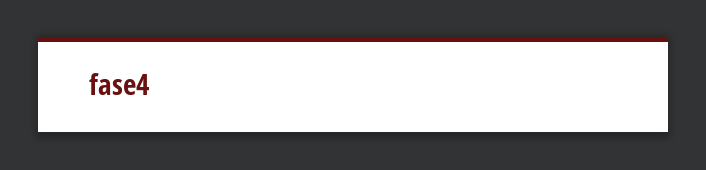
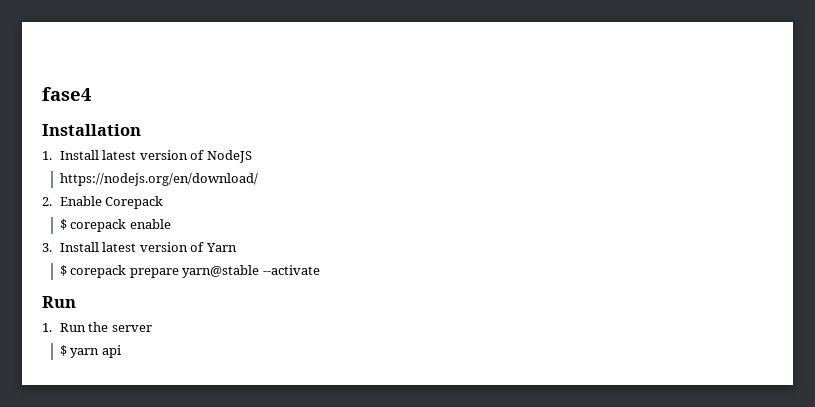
(149, 84) none -> [42,124,141,136] [42,150,252,163] [59,173,258,186] [42,196,164,209] [59,219,171,232] [42,242,237,252] [59,265,320,278] [42,296,76,308] [42,322,152,332] [59,345,121,358] // Installation // 1. Install latest version of NodeJS // https://nodejs.org/en/download/ // 2. Enable Corepack // $ corepack enable // 3. Install latest version of Yarn // $ corepack prepare yarn@stable --activate // Run // 1. Run the server // $ yarn api

